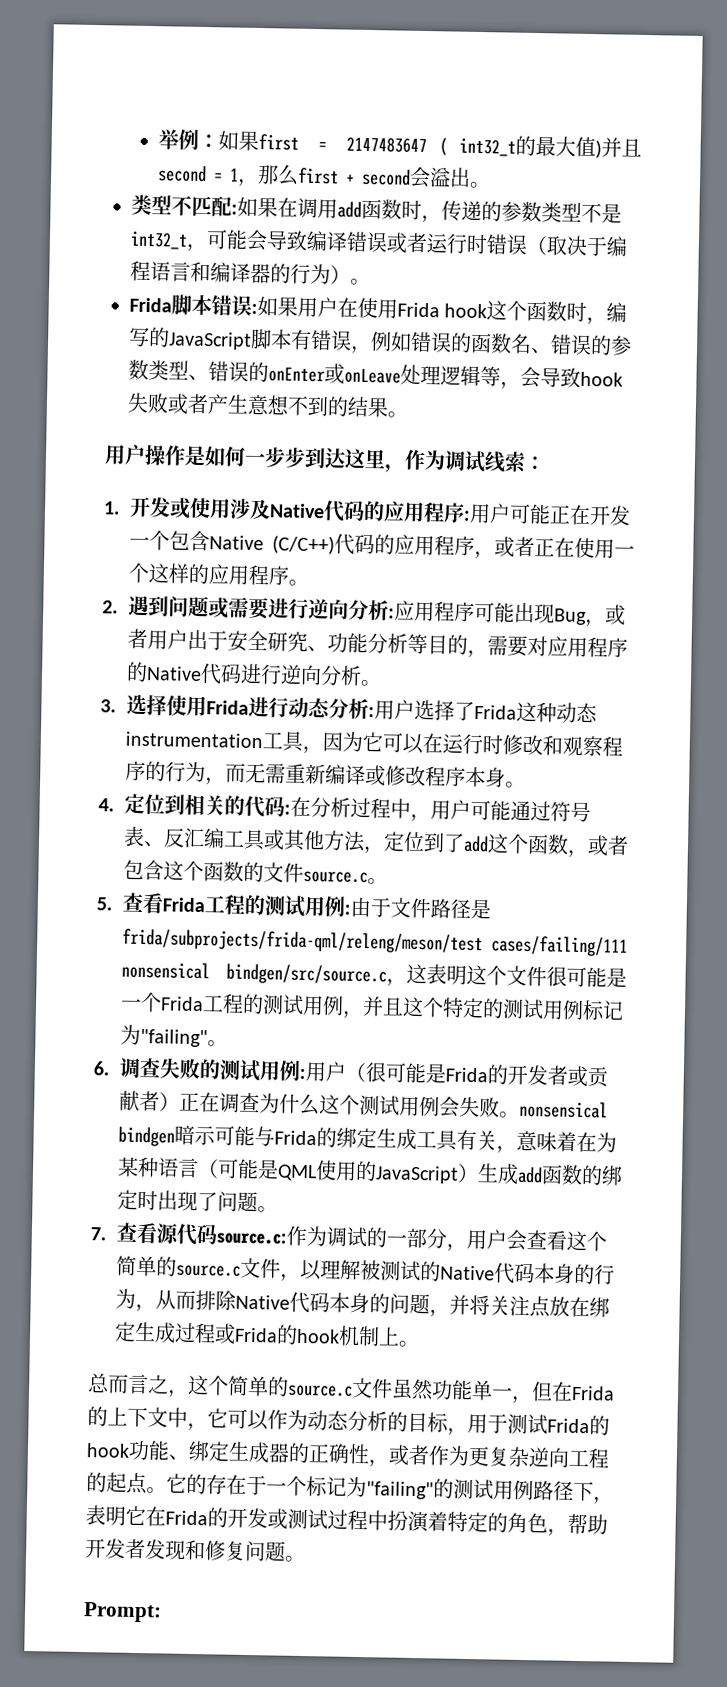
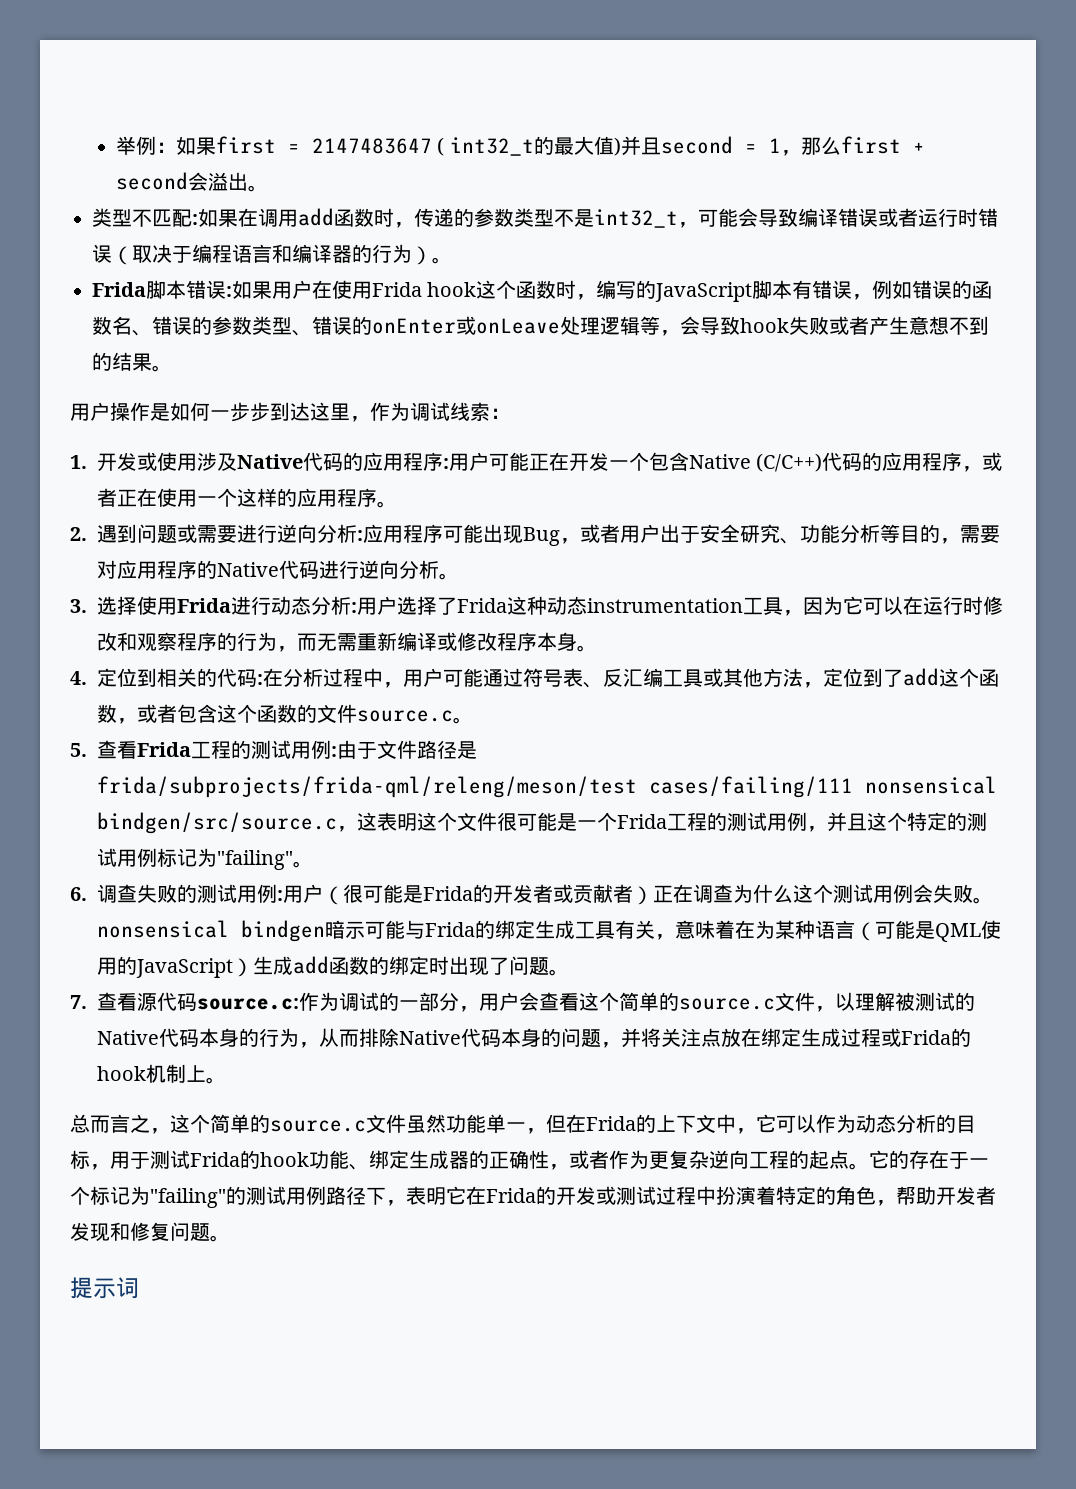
[83,1602,162,1623] Prompt: -> [70,1277,139,1299] 提示词

